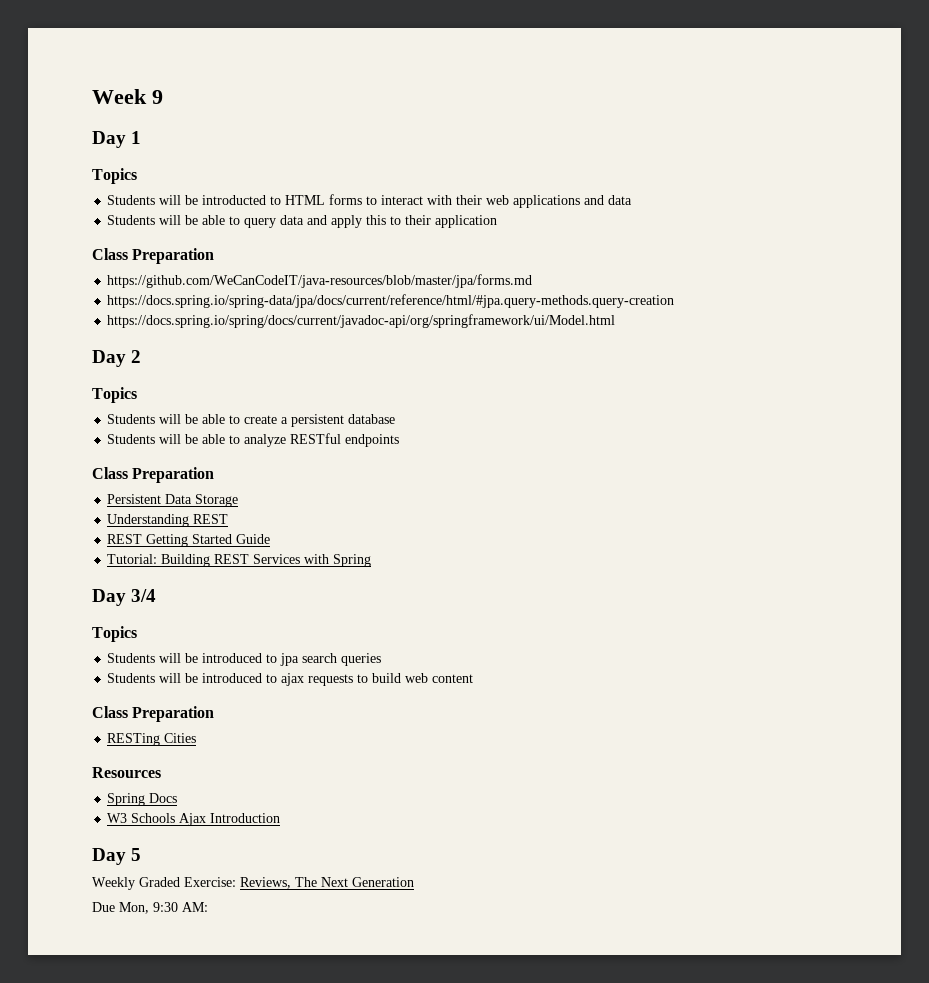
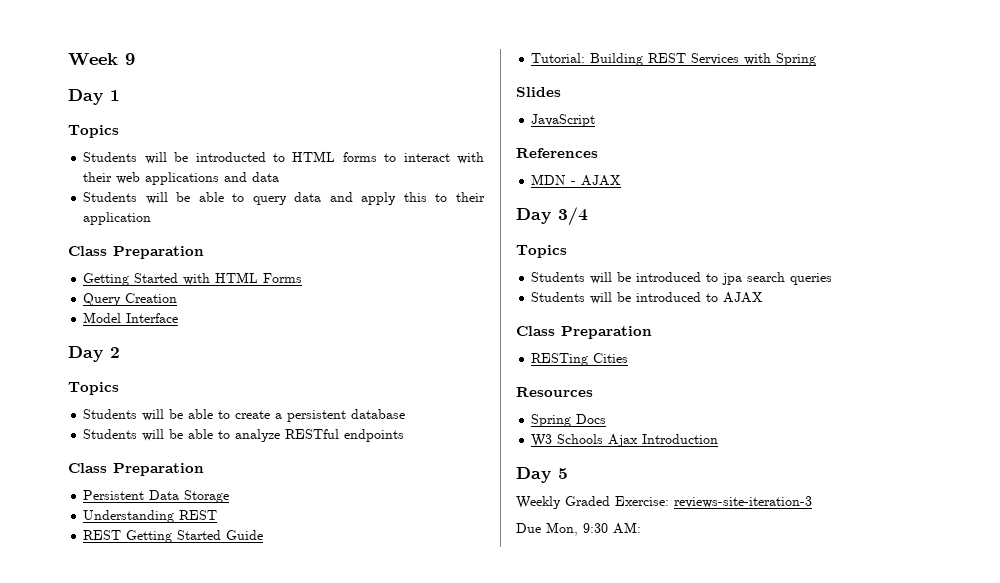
[107,274,533,288] [107,294,675,308] [107,314,616,328] https://github.com/WeCanCodeIT/java-resources/blob/master/jpa/forms.md // https://docs.spring.io/spring-data/jpa/docs/current/reference/html/#jpa.query-methods.query-creation // https://docs.spring.io/spring/docs/current/javadoc-api/org/springframework/ui/Model.html -> [83,272,303,286] [83,293,178,306] [83,312,179,323] Getting Started with HTML Forms // Query Creation // Model Interface
(372, 560) none -> [516,87,561,97] [531,114,596,127] [516,148,598,158] [531,174,622,186] // Slides // JavaScript // References // MDN - AJAX
[281,673,474,686] ajax requests to build web content -> [723,292,764,303] AJAX
[240,877,414,889] Reviews, The Next Generation -> [674,496,812,508] reviews-site-iteration-3

